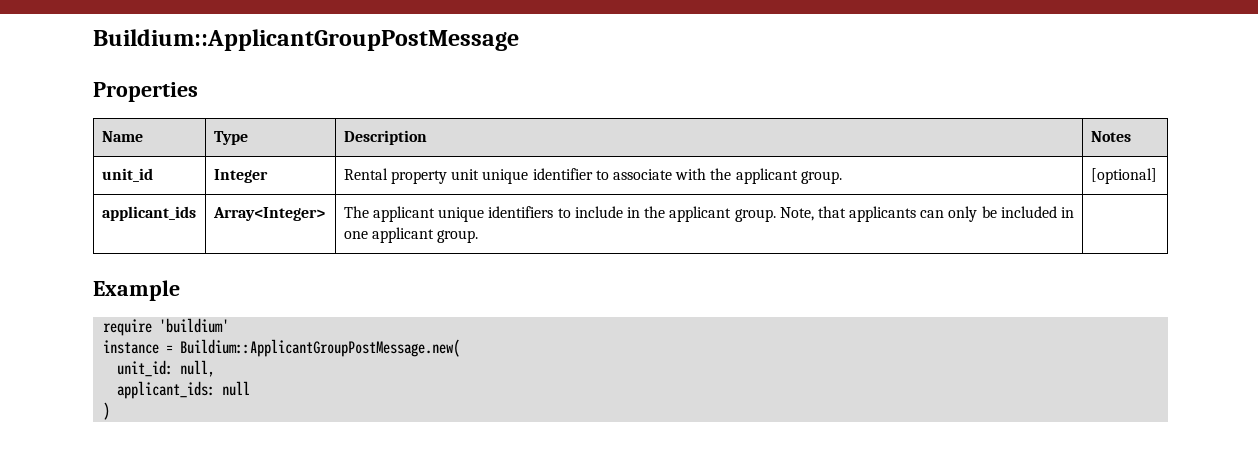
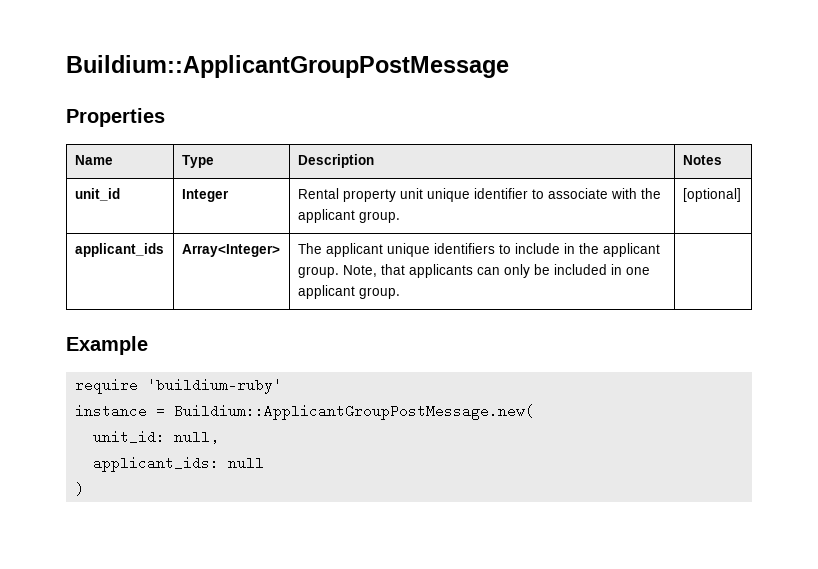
[159,318,230,333] 'buildium' -> [147,378,282,394] 'buildium-ruby'

